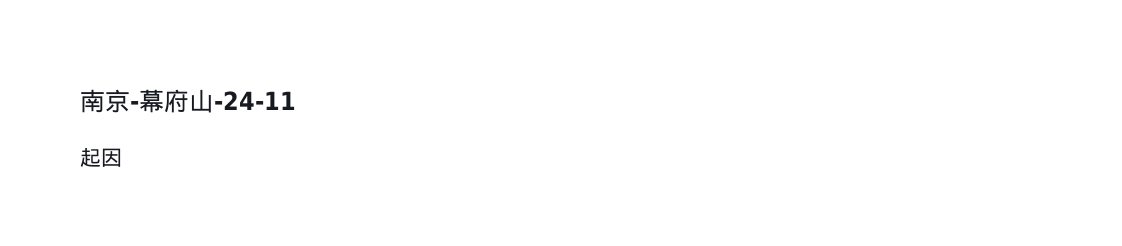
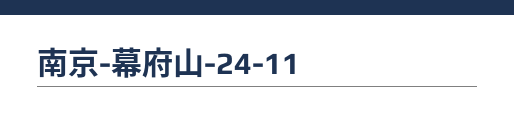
[80,148,122,168] // 起因 -> (300, 63) none

